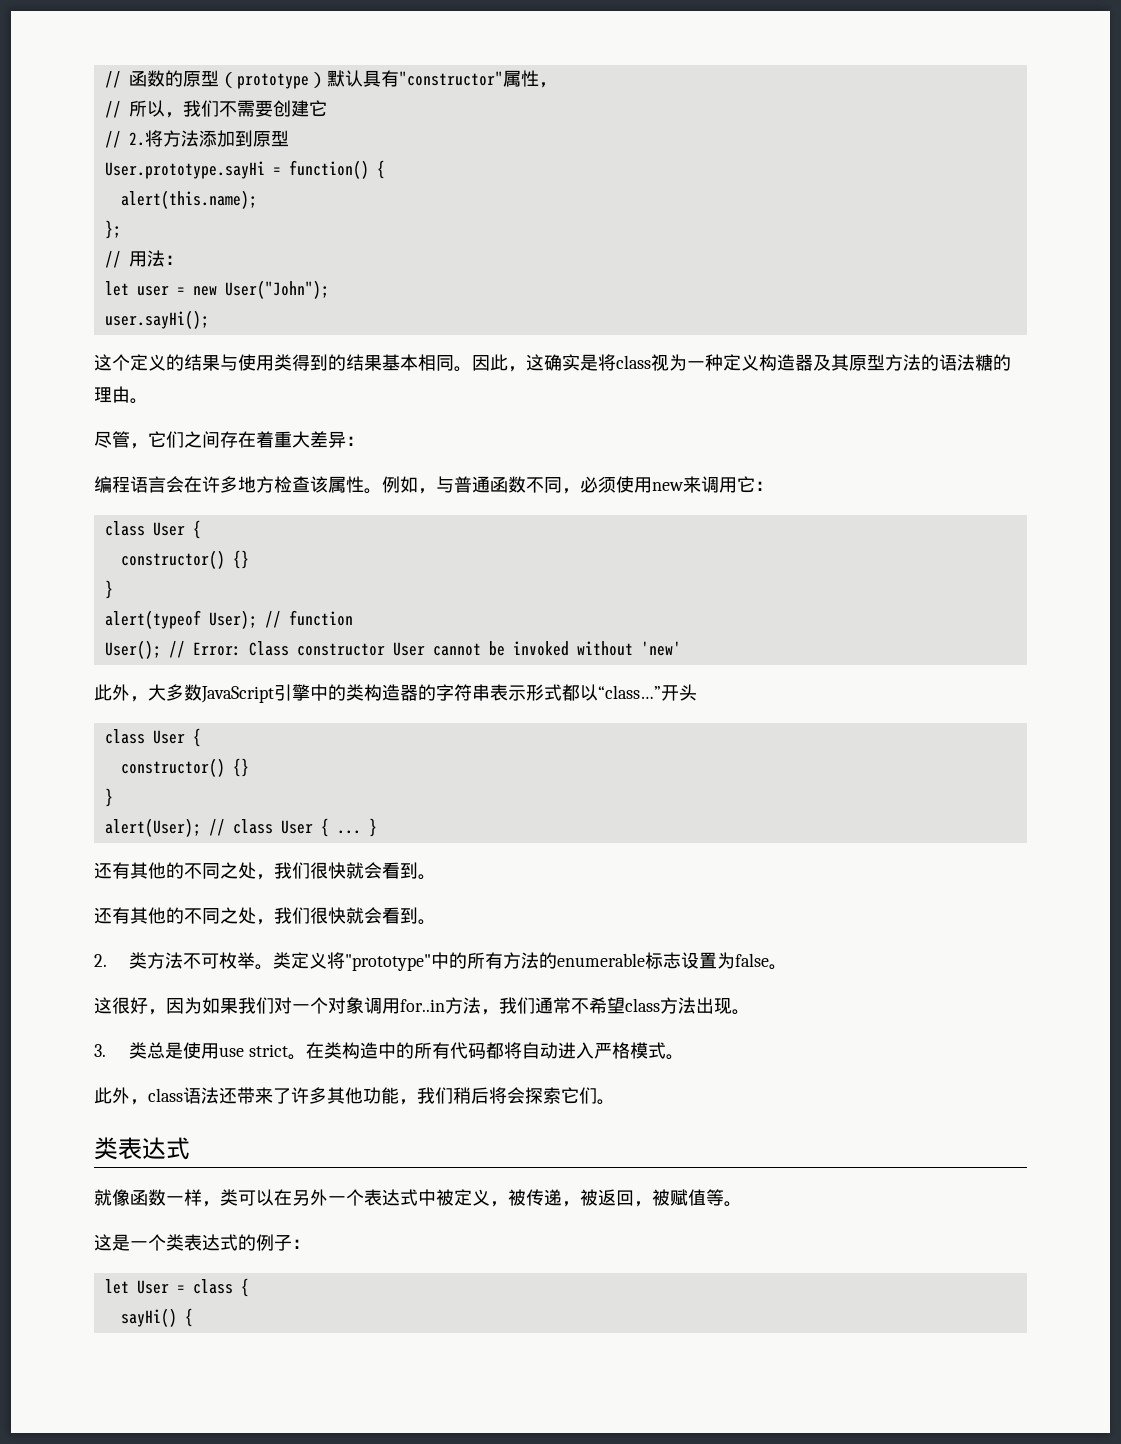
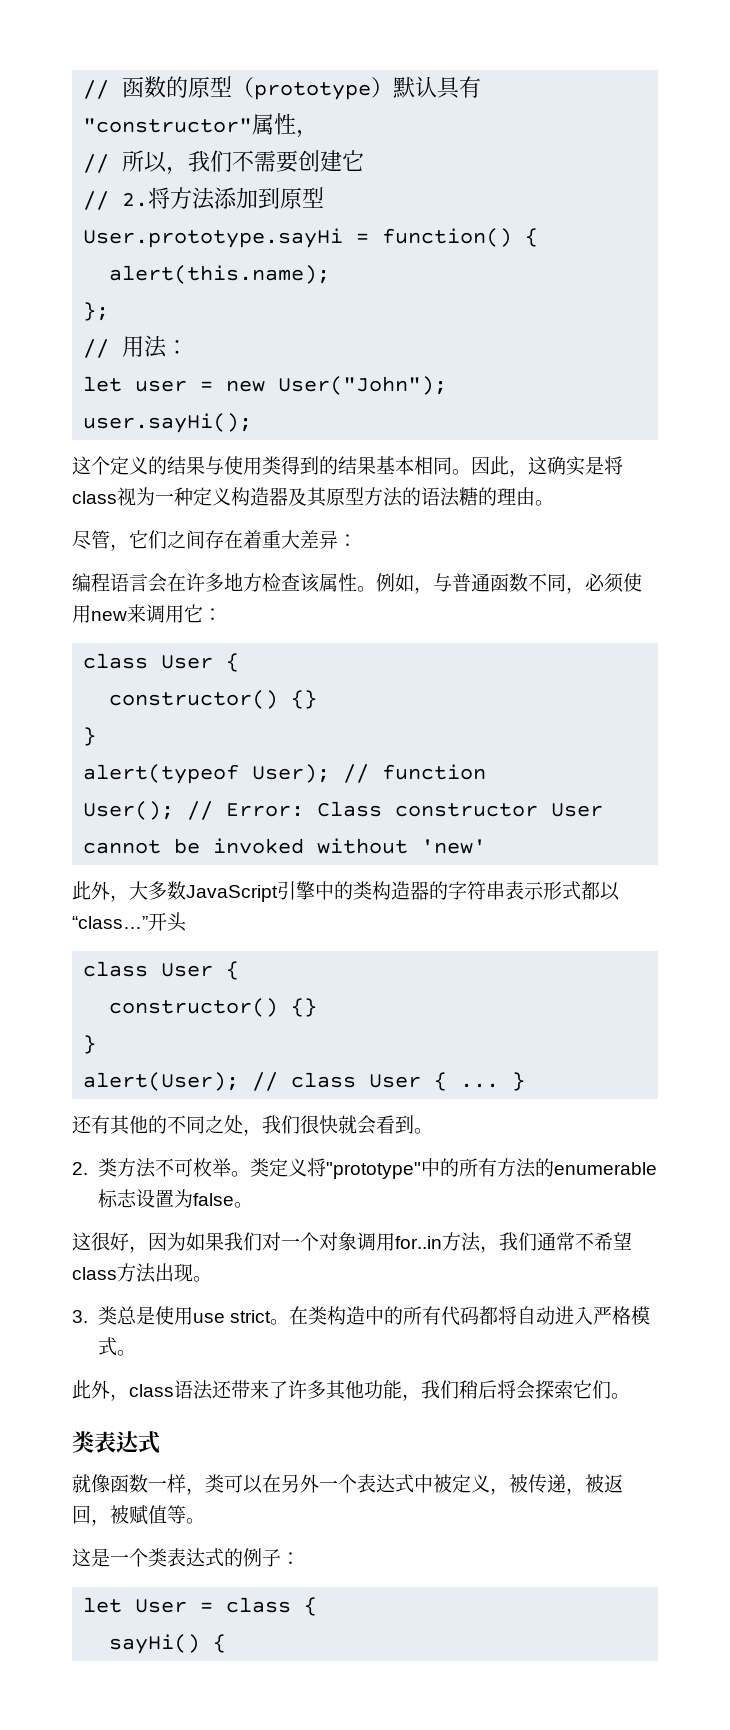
[94,907,436,925] // 还有其他的不同之处，我们很快就会看到。 -> (433, 1131) none

